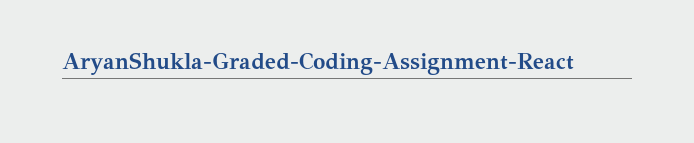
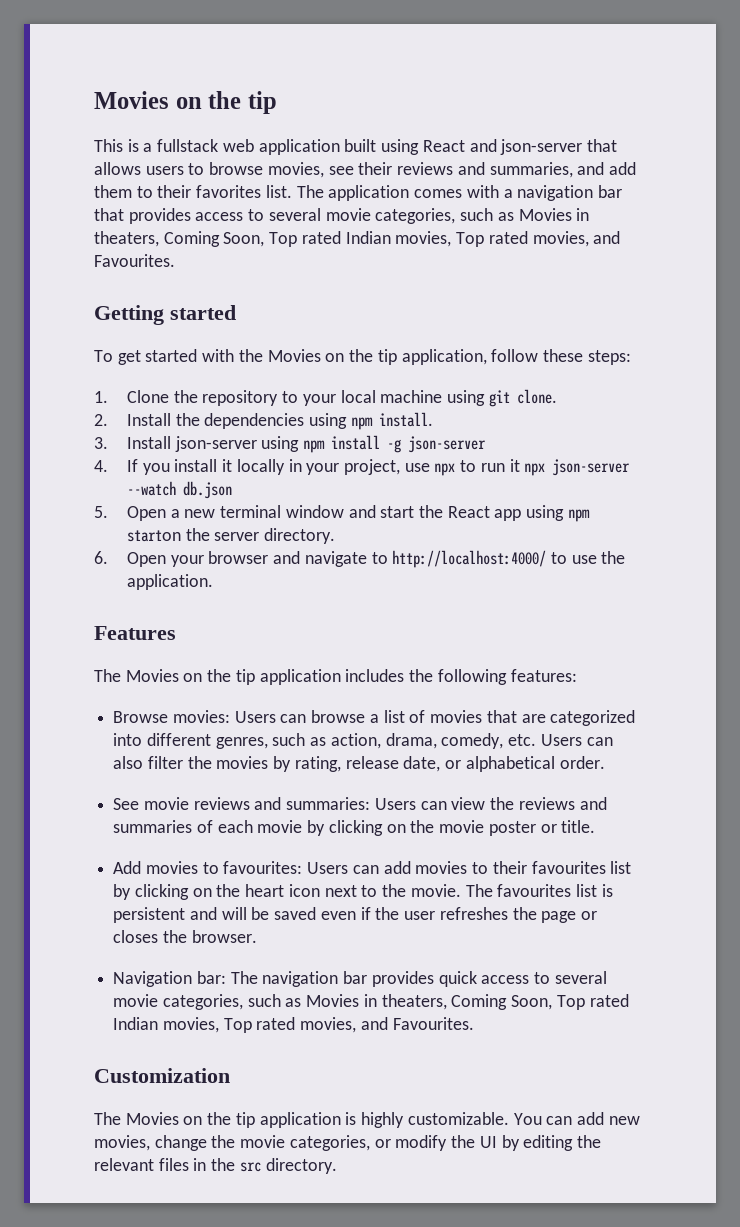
[62,52,574,75] AryanShukla-Graded-Coding-Assignment-React -> [94,91,277,114] [94,139,617,155] [94,162,636,178] [94,185,622,201] [94,208,590,224] [94,231,621,247] [94,254,175,267] [94,305,236,325] [94,349,631,365] [94,389,557,407] [94,412,433,430] [94,435,487,453] [94,459,631,476] [126,481,232,499] [94,505,590,522] [126,528,336,544] [94,550,626,568] [126,574,213,590] [94,626,176,640] [94,669,577,685] [113,710,636,726] [113,733,613,749] [113,756,605,772] [113,797,607,810] [113,820,596,836] [113,861,632,874] [113,884,613,900] [113,907,597,923] [113,930,257,943] [113,971,607,987] [113,994,629,1010] [113,1017,474,1033] [94,1068,230,1083] [94,1112,640,1128] [94,1135,601,1151] [94,1158,337,1174] Movies on the tip // This is a fullstack web application built using React and json-server that allows users to browse movies, see their reviews and summaries, and add them to their favorites list. The application comes with a navigation bar that provides access to several movie categories, such as Movies in theaters, Coming Soon, Top rated Indian movies, Top rated movies, and Favourites. // Getting started // To get started with the Movies on the tip application, follow these steps: // 1. Clone the repository to your local machine using git clone. // 2. Install the dependencies using npm install. // 3. Install json-server using npm install -g json-server // 4. If you install it locally in your project, use npx to run it npx json-server --watch db.json // 5. Open a new terminal window and start the React app using npm starton the server directory. // 6. Open your browser and navigate to http://localhost:4000/ to use the application. // Features // The Movies on the tip application includes the following features: // Browse movies: Users can browse a list of movies that are categorized into different genres, such as action, drama, comedy, etc. Users can also filter the movies by rating, release date, or alphabetical order. // See movie reviews and summaries: Users can view the reviews and summaries of each movie by clicking on the movie poster or title. // Add movies to favourites: Users can add movies to their favourites list by clicking on the heart icon next to the movie. The favourites list is persistent and will be saved even if the user refreshes the page or closes the browser. // Navigation bar: The navigation bar provides quick access to several movie categories, such as Movies in theaters, Coming Soon, Top rated Indian movies, Top rated movies, and Favourites. // Customization // The Movies on the tip application is highly customizable. You can add new movies, change the movie categories, or modify the UI by editing the relevant files in the src directory.

